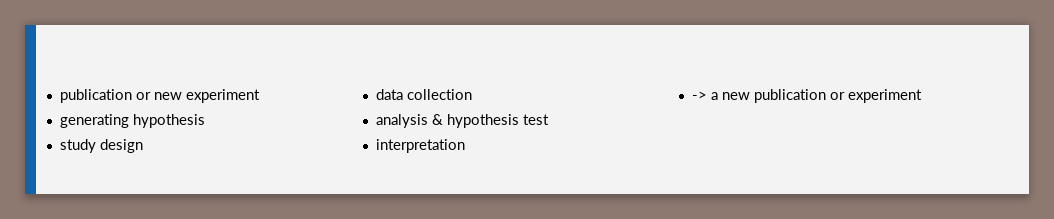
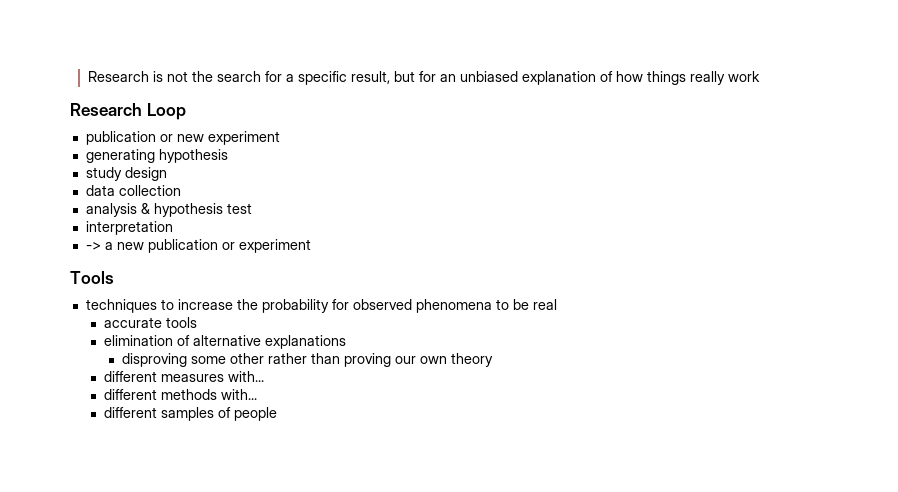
(59, 96) none -> [87,71,760,85] [70,103,186,120] Research is not the search for a specific result, but for an unbiased explanation of how things really work // Research Loop //
(922, 96) none -> [70,271,114,284] [85,299,557,313] [103,317,197,328] [103,335,346,349] [121,353,493,367] [103,371,264,382] [103,389,257,400] [103,407,277,421] // Tools // techniques to increase the probability for observed phenomena to be real // accurate tools // elimination of alternative explanations // disproving some other rather than proving our own theory // different measures with... // different methods with... // different samples of people

